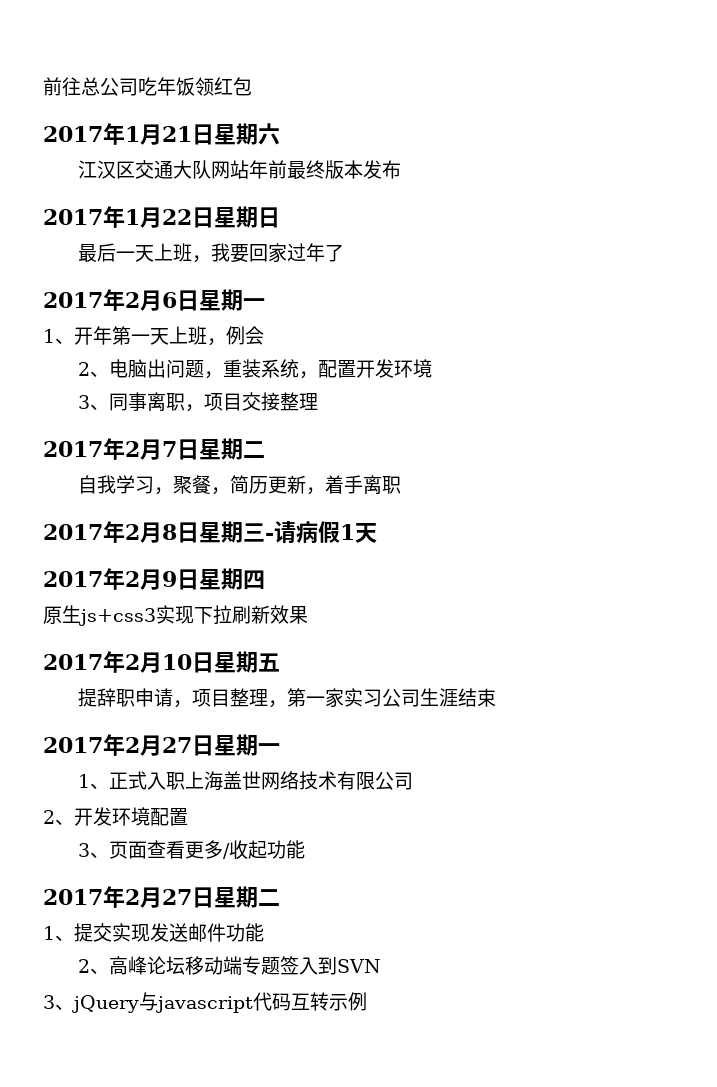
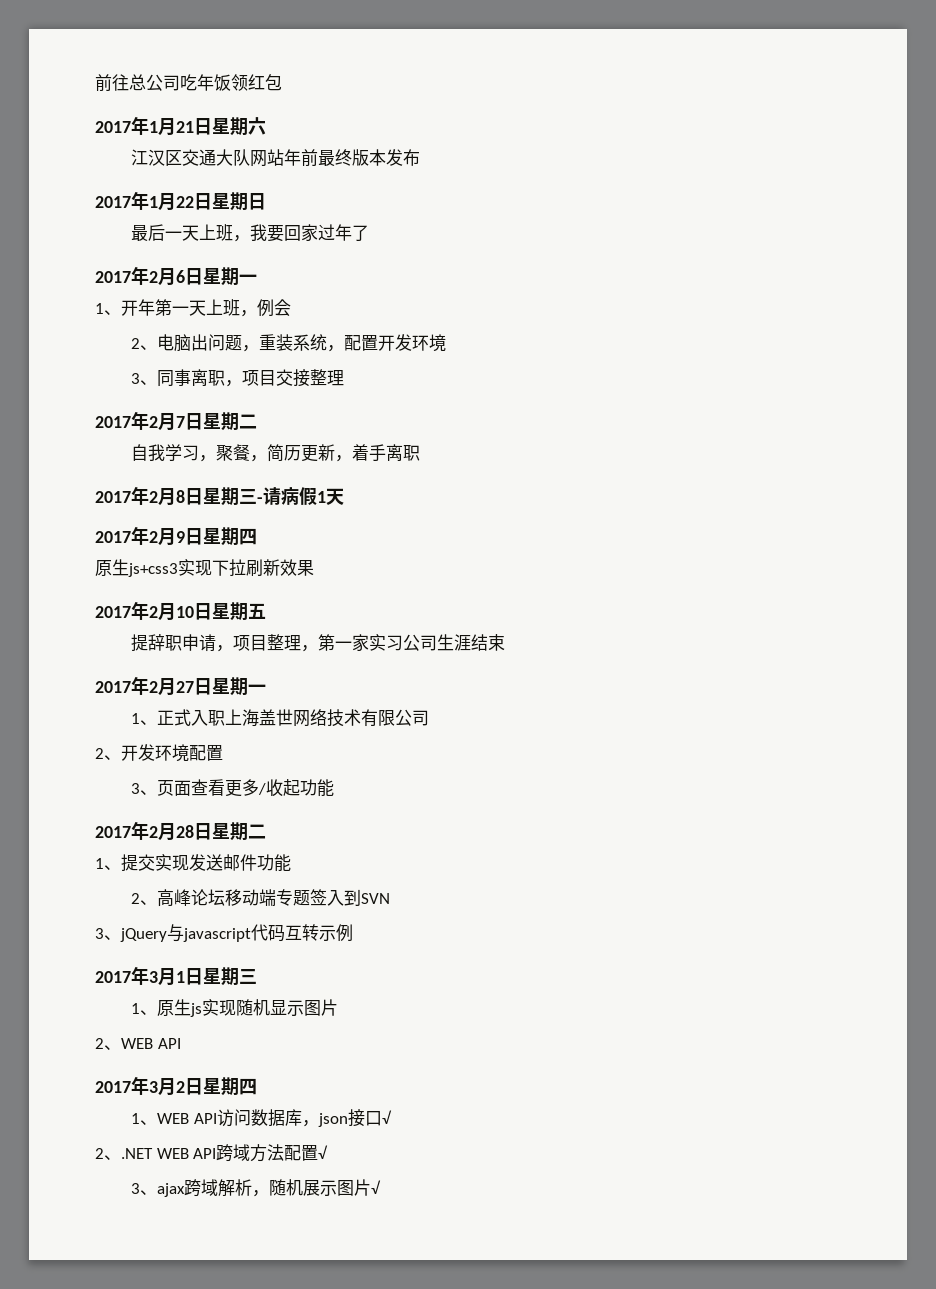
[162,889,192,905] 27 -> [176,825,194,838] 28
(367, 1001) none -> [95,966,257,986] [131,999,339,1017] [95,1038,181,1050] [95,1076,257,1096] [131,1109,392,1127] [95,1144,329,1162] [131,1179,382,1197] // 2017年3月1日星期三 // 1、原生js实现随机显示图片 // 2、WEB API // 2017年3月2日星期四 // 1、WEB API访问数据库，json接口√ // 2、.NET WEB API跨域方法配置√ // 3、ajax跨域解析，随机展示图片√

